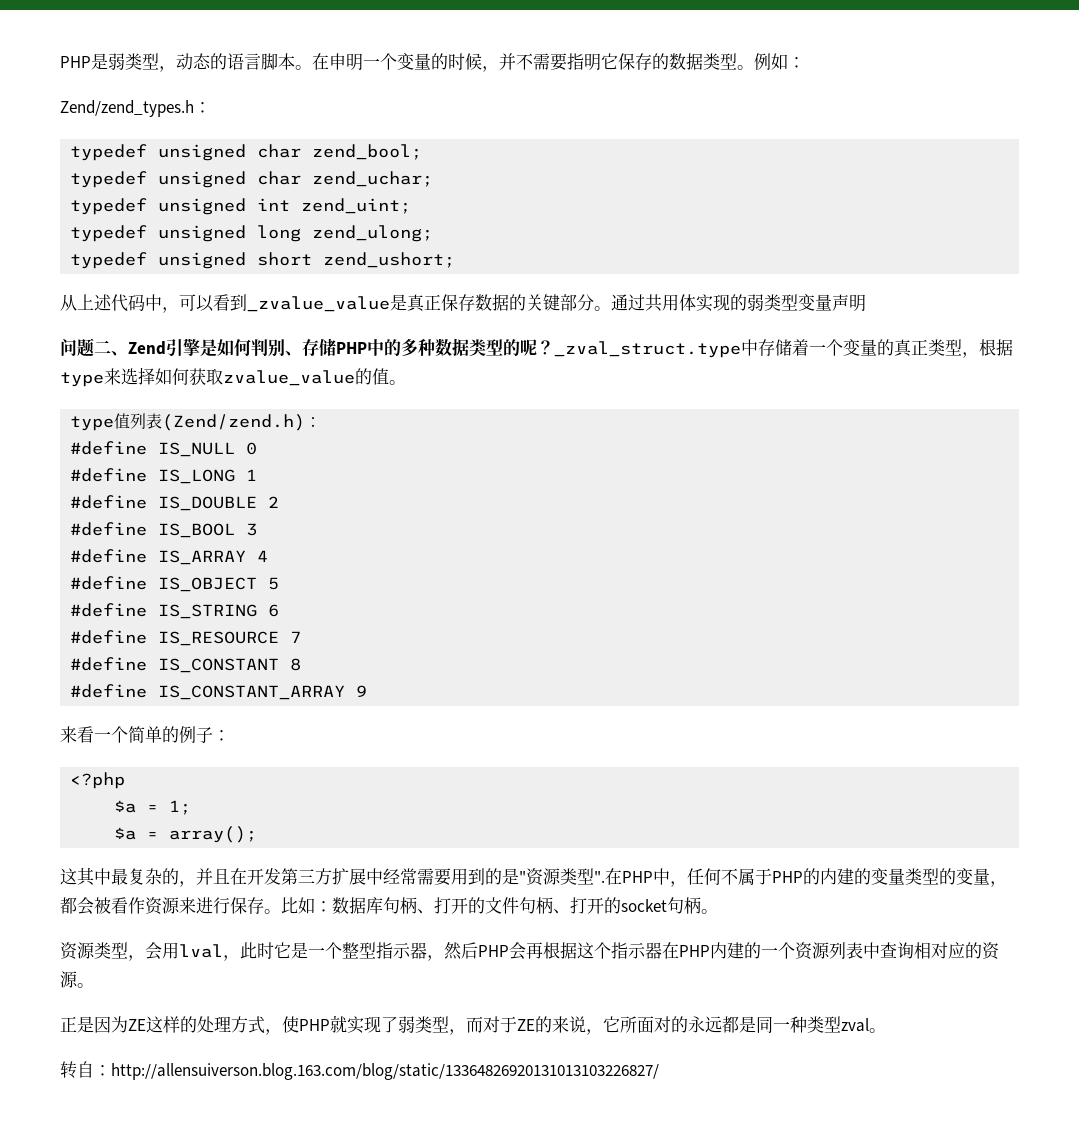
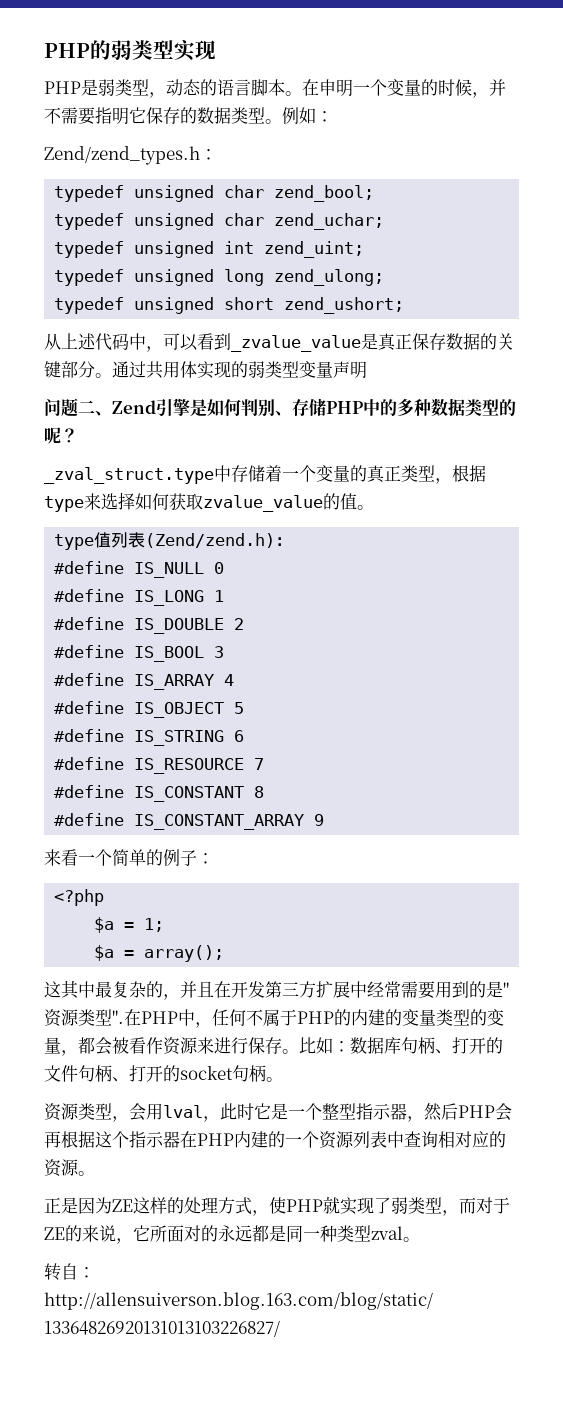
[60,56,91,68] PHP -> [44,40,216,61] [44,81,81,94] PHP的弱类型实现 // PHP
(554, 347) none -> (78, 435) //

